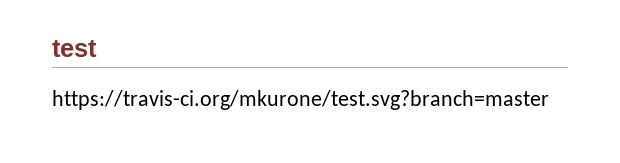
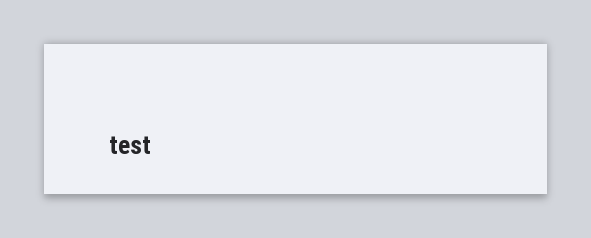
[52,90,549,110] // https://travis-ci.org/mkurone/test.svg?branch=master -> (151, 145) none

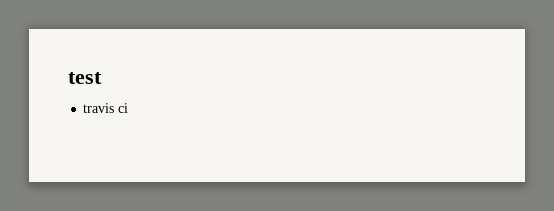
(151, 145) none -> [83,103,129,113] // travis ci

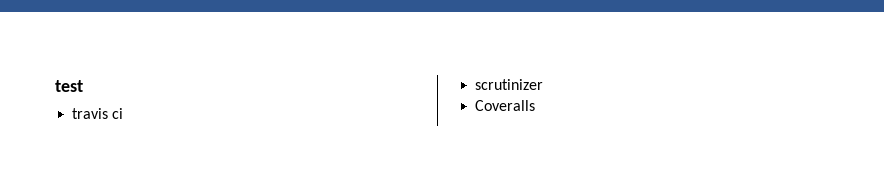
(129, 108) none -> [475,79,544,90] [475,100,536,111] // scrutinizer // Coveralls

